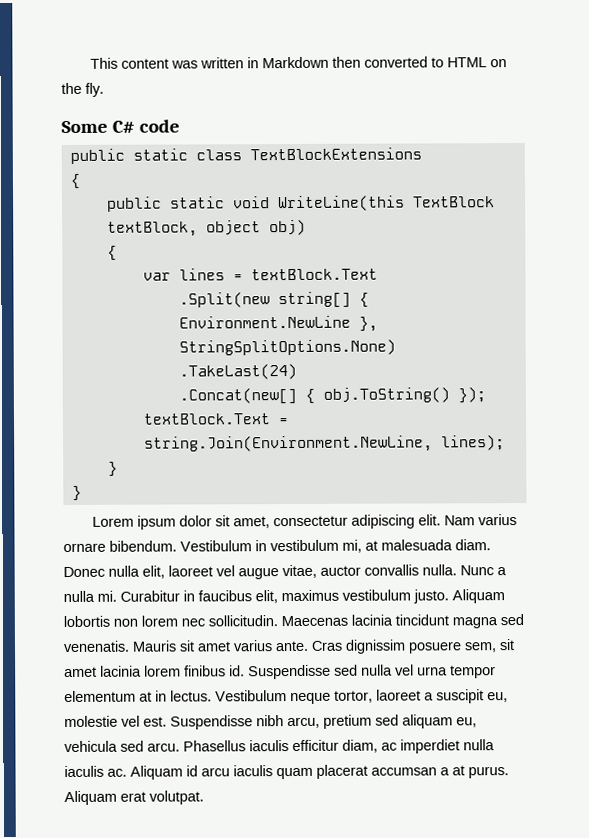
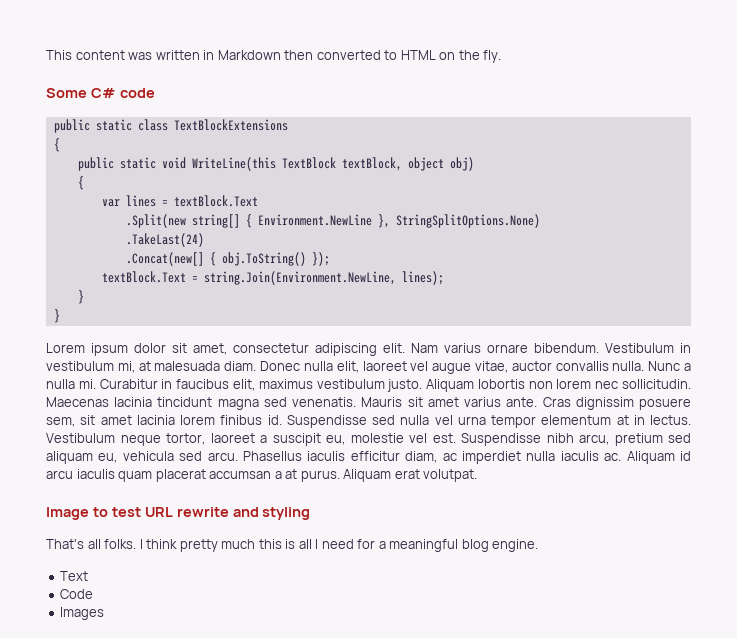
(204, 797) none -> [46,507,311,520] [46,539,539,552] [60,571,89,581] [60,589,94,599] [60,607,105,620] // Image to test URL rewrite and styling // That's all folks. I think pretty much this is all I need for a meaningful blog engine. // Text // Code // Images

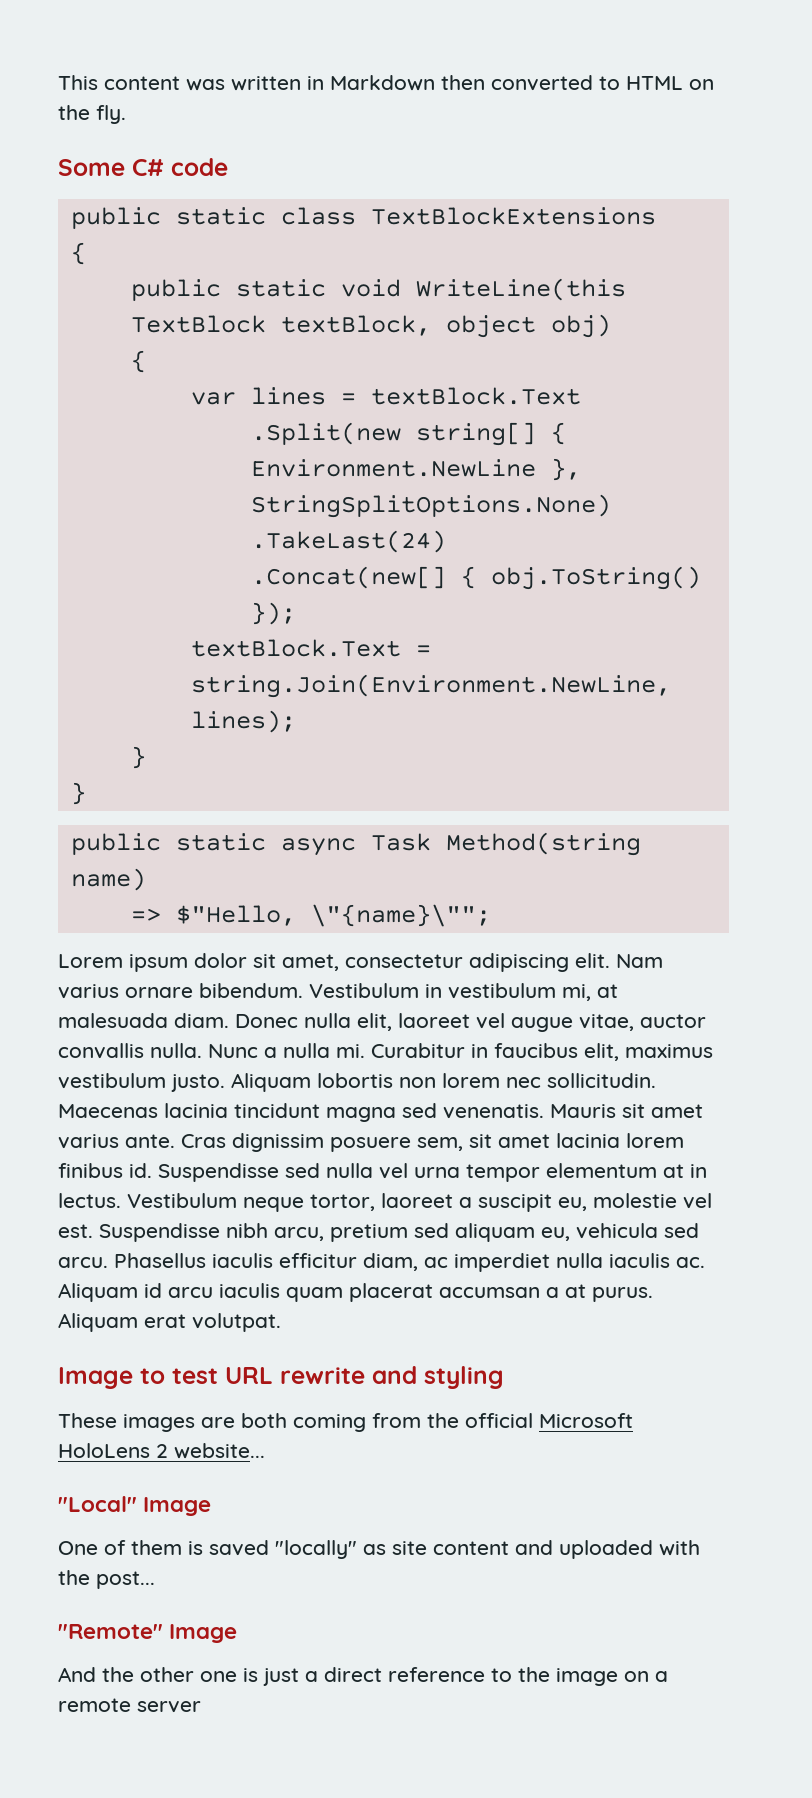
(60, 316) none -> [70,832,641,856] [70,868,146,891] [130,904,491,927] // public static async Task Method(string name) // => $"Hello, \"{name}\"";
[46,539,539,552] [60,571,89,581] [60,589,94,599] [60,607,105,620] That's all folks. I think pretty much this is all I need for a meaningful blog engine. // Text // Code // Images -> [58,1413,633,1432] [58,1443,265,1459] [58,1496,212,1516] [58,1540,700,1559] [58,1570,155,1589] [58,1624,238,1643] [58,1667,668,1686] [58,1698,201,1713] These images are both coming from the official Microsoft HoloLens 2 website... // "Local" Image // One of them is saved "locally" as site content and uploaded with the post... // "Remote" Image // And the other one is just a direct reference to the image on a remote server

